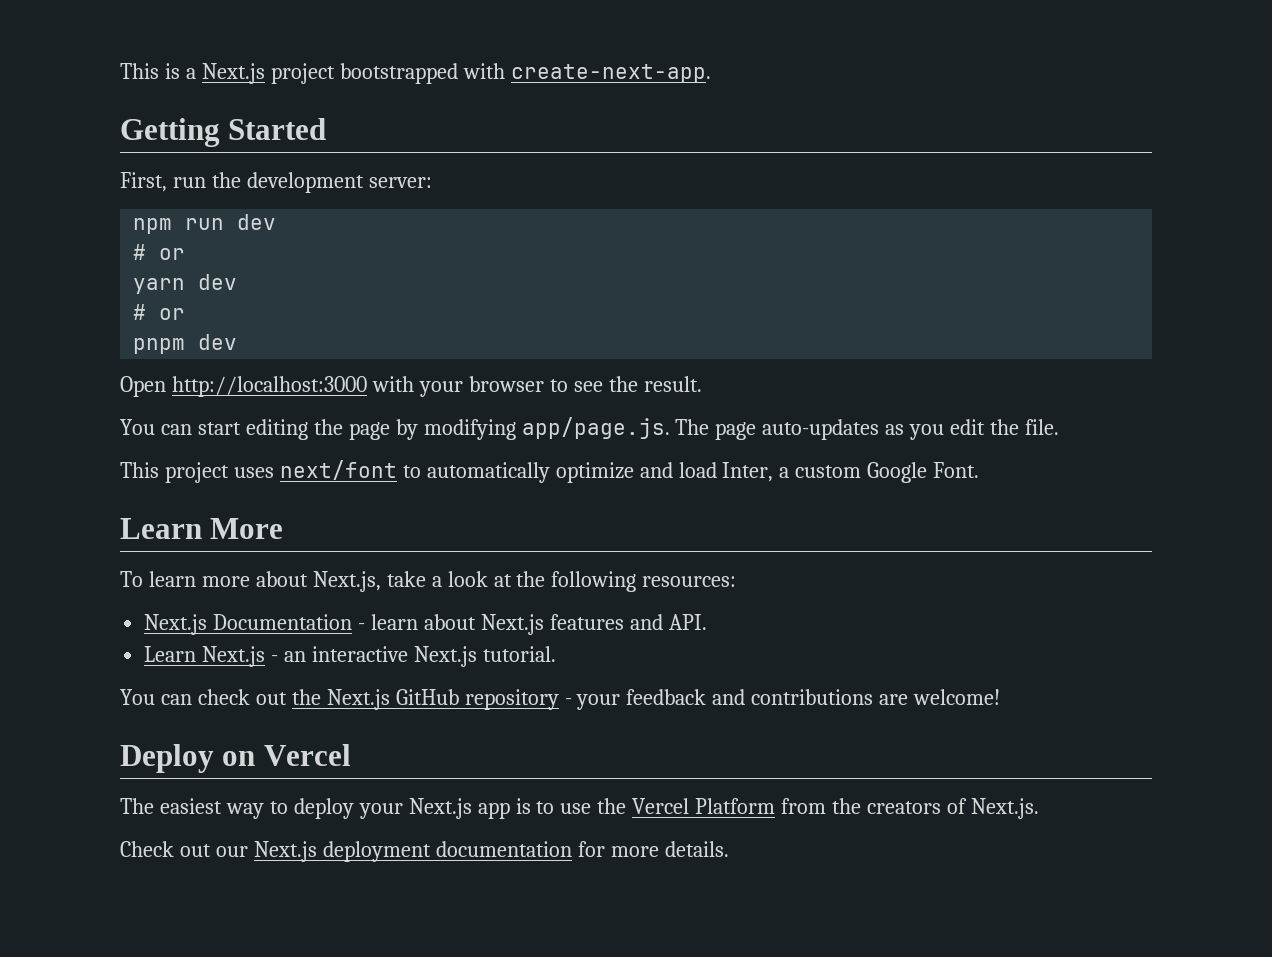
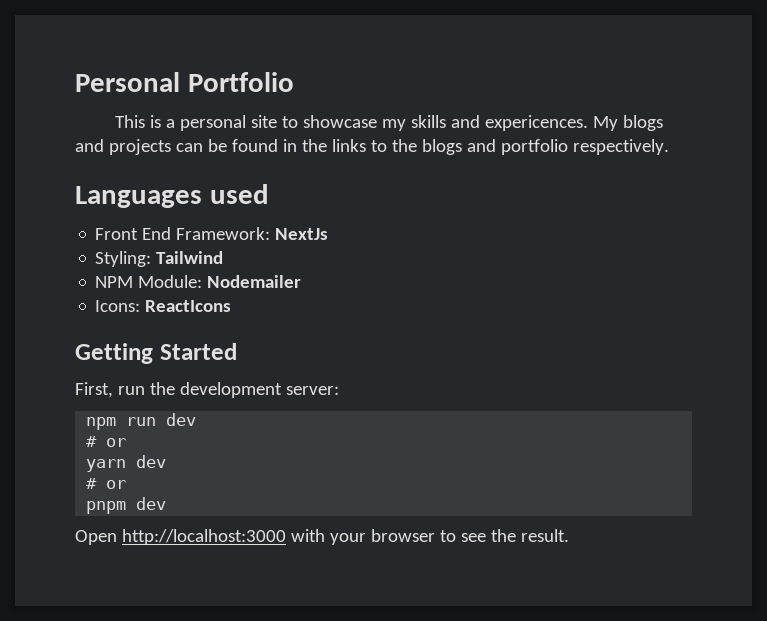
(120, 71) none -> [75,72,294,92] Personal Portfolio //
[201,63,711,84] Next.js project bootstrapped with create-next-app. -> [179,115,663,131] [75,139,669,155] [75,184,269,208] [95,227,329,240] [95,251,224,267] [95,275,302,288] [95,300,232,312] personal site to showcase my skills and expericences. My blogs and projects can be found in the links to the blogs and portfolio respectively. // Languages used // Front End Framework: NextJs // Styling: Tailwind // NPM Module: Nodemailer // Icons: ReactIcons
[120,417,1060,440] [120,460,980,483] [120,518,284,539] [120,571,737,592] [144,614,707,635] [144,646,556,667] [120,689,1001,710] [120,744,351,773] [120,798,1039,819] [120,841,729,862] // You can start editing the page by modifying app/page.js. The page auto-updates as you edit the file. // This project uses next/font to automatically optimize and load Inter, a custom Google Font. // Learn More // To learn more about Next.js, take a look at the following resources: // Next.js Documentation - learn about Next.js features and API. // Learn Next.js - an interactive Next.js tutorial. // You can check out the Next.js GitHub repository - your feedback and contributions are welcome! // Deploy on Vercel // The easiest way to deploy your Next.js app is to use the Vercel Platform from the creators of Next.js. // Check out our Next.js deployment documentation for more details. -> (569, 535) none

